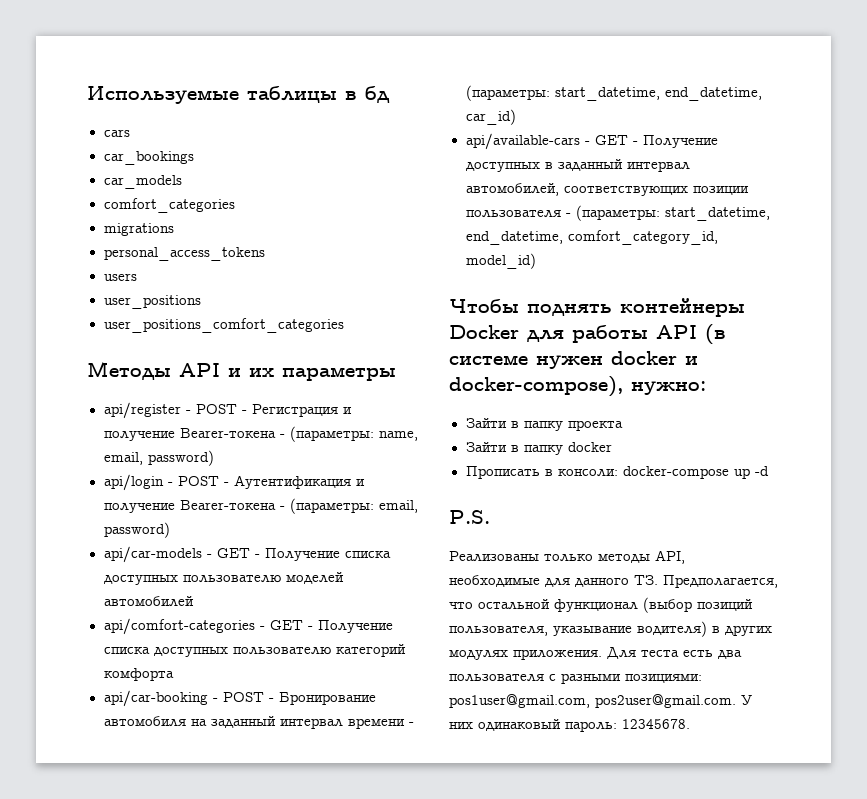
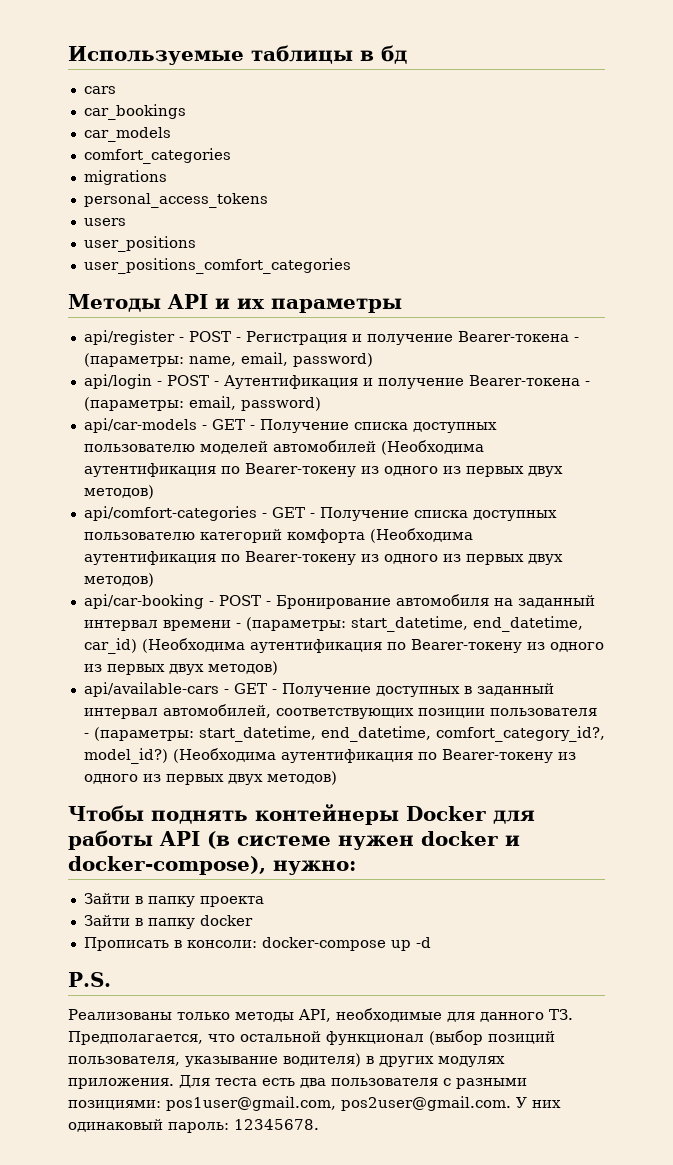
(194, 601) none -> [380,440,484,455] [83,463,563,477] [83,485,154,499] (Необходима аутентификация по Bearer-токену из одного из первых двух методов)
(174, 674) none -> [369,528,473,543] [83,551,563,565] [83,573,154,587] (Необходима аутентификация по Bearer-токену из одного из первых двух методов)
(516, 117) none -> [141,638,604,653] [83,661,278,675] (Необходима аутентификация по Bearer-токену из одного из первых двух методов)
[567,230,718,245] [465,253,536,269] comfort_category_id, model_id) -> [435,726,605,742] [83,748,576,764] [83,771,337,785] comfort_category_id?, model_id?) (Необходима аутентификация по Bearer-токену из одного из первых двух методов)

